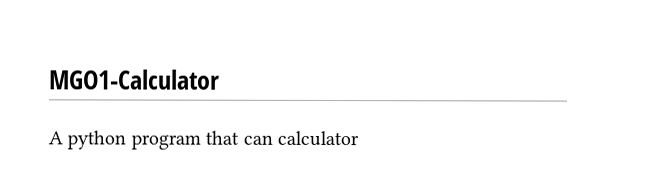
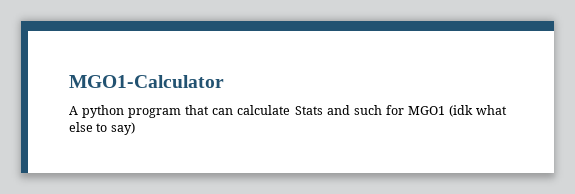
[277,130,359,147] calculator -> [237,105,507,117] [69,122,135,135] calculate Stats and such for MGO1 (idk what else to say)

